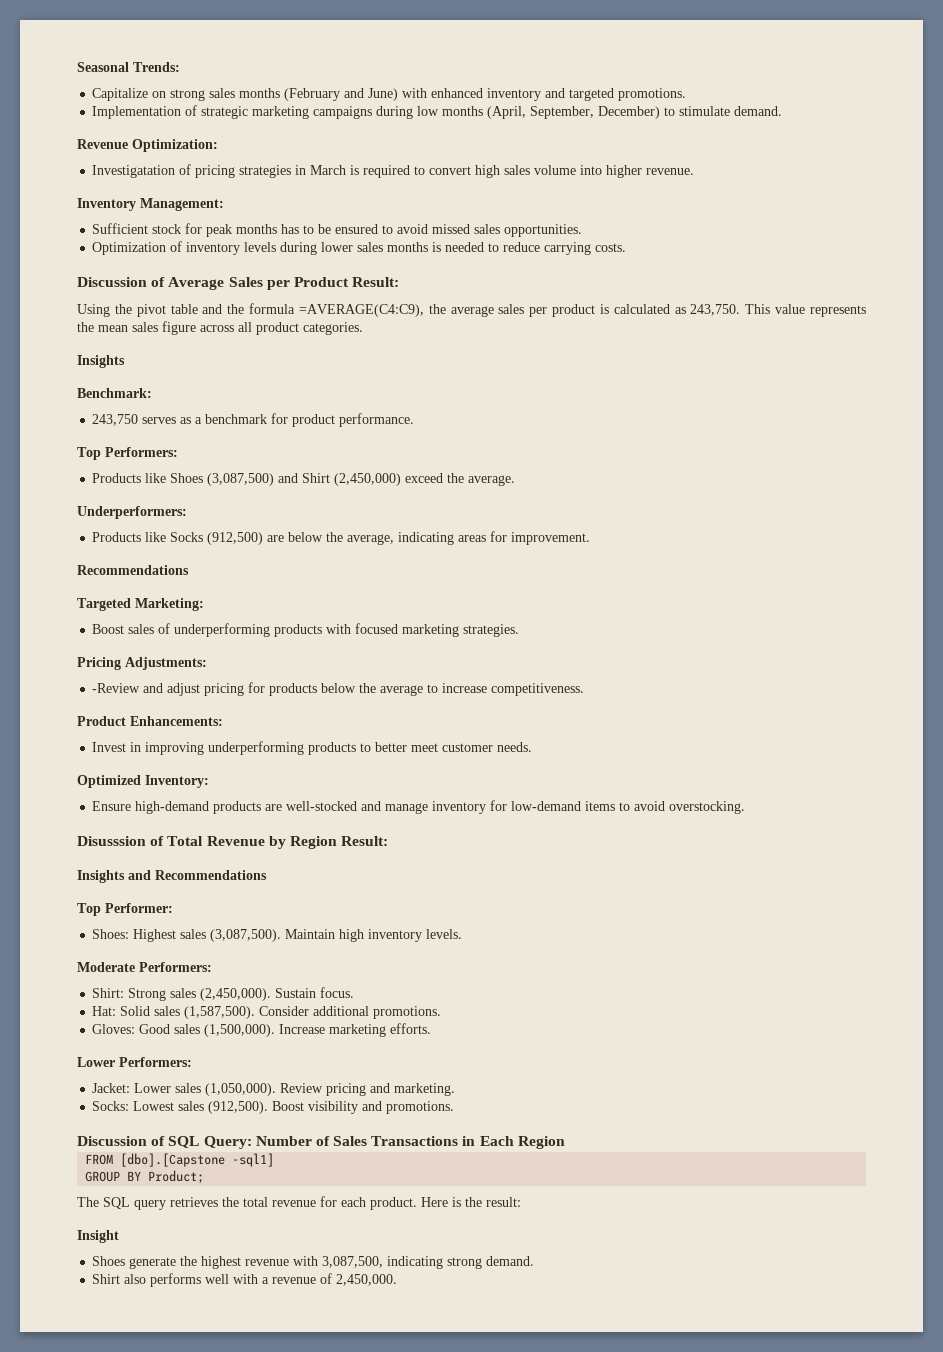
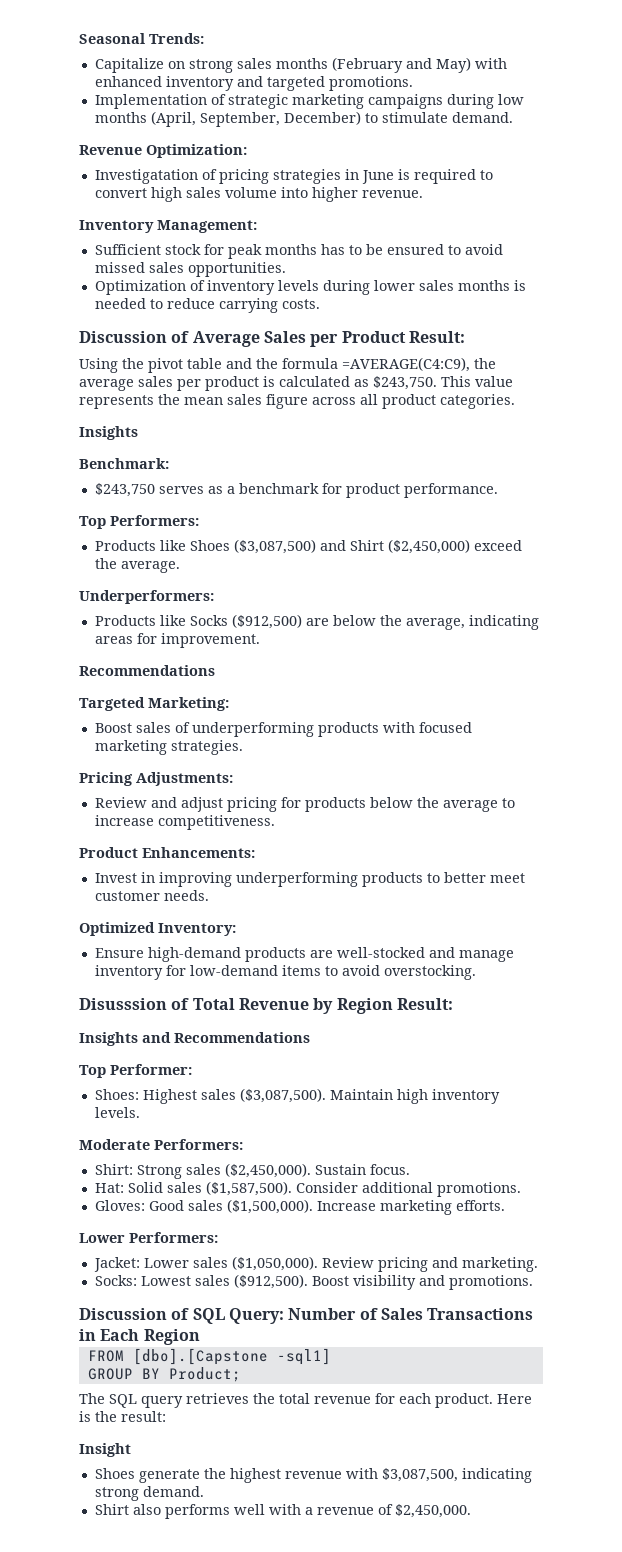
[368,88,399,101] June) -> [435,57,471,73] May)
[310,165,347,175] March -> [361,170,394,184] June
[690,304,741,316] 243,750. -> [373,376,437,390] $243,750.
[92,414,139,426] 243,750 -> [94,483,155,497] $243,750
[207,473,275,486] (3,087,500) -> [233,539,316,554] ($3,087,500)
[334,473,402,486] (2,450,000) -> [387,539,470,554] ($2,450,000)
[207,532,264,545] (912,500) -> [231,614,302,629] ($912,500)
[92,683,141,693] -Review -> [94,797,147,808] Review
[210,929,282,942] (3,087,500). -> [239,1088,326,1103] ($3,087,500).
[200,988,272,1001] (2,450,000). -> [224,1163,311,1178] ($2,450,000).
[184,1006,256,1019] (1,587,500). -> [205,1181,292,1196] ($1,587,500).
[204,1024,276,1037] (1,500,000). -> [226,1199,313,1214] ($1,500,000).
[205,1083,277,1096] (1,050,000). -> [231,1256,318,1271] ($1,050,000).
[208,1101,269,1114] (912,500). -> [233,1274,308,1289] ($912,500).
[322,1256,384,1268] 3,087,500, -> [381,1468,458,1482] $3,087,500,
[336,1274,398,1286] 2,450,000. -> [394,1504,471,1518] $2,450,000.

